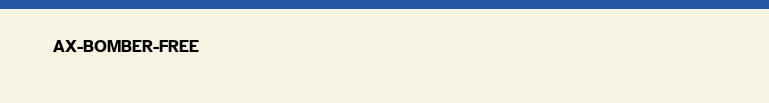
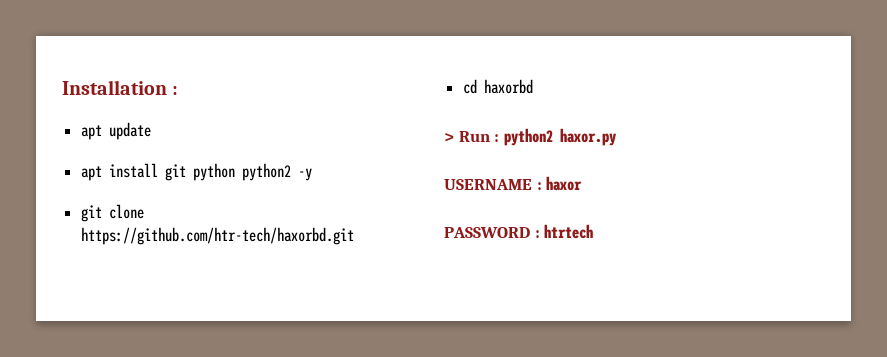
[53,40,199,52] AX-BOMBER-FREE -> [62,80,179,95] [80,122,151,140] [80,163,312,181] [80,204,144,222] [80,227,354,245] [462,79,533,94] [444,128,616,146] [444,176,583,191] [444,224,594,239] Installation : // apt update // apt install git python python2 -y // git clone https://github.com/htr-tech/haxorbd.git // cd haxorbd // > Run : python2 haxor.py // USERNAME : haxor // PASSWORD : htrtech

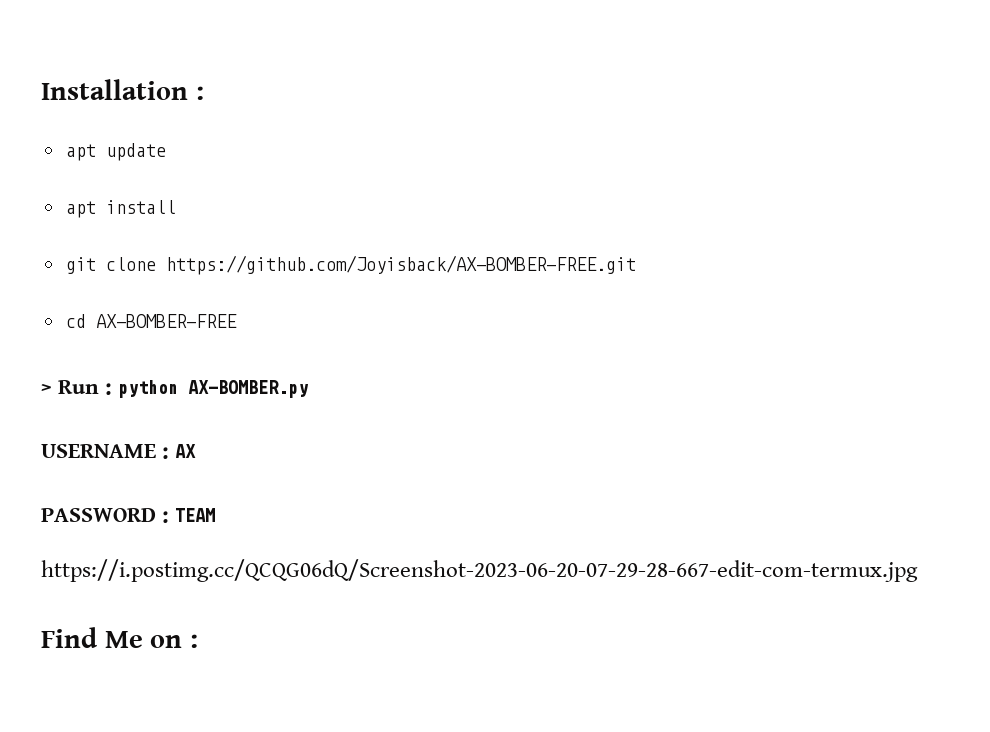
[164,163,312,181] git python python2 -y -> (176, 207) none
[80,227,354,245] https://github.com/htr-tech/haxorbd.git -> [165,255,636,275] https://github.com/Joyisback/AX-BOMBER-FREE.git
[483,79,533,94] haxorbd -> [95,314,237,328] AX-BOMBER-FREE
[503,128,616,146] python2 haxor.py -> [118,380,310,398] python AX-BOMBER.py
[546,176,583,191] haxor -> [175,444,197,458] AX
[544,224,594,239] htrtech -> [175,508,216,522] [41,559,918,582] [41,627,198,648] TEAM // https://i.postimg.cc/QCQG06dQ/Screenshot-2023-06-20-07-29-28-667-edit-com-termux.jpg // Find Me on :

